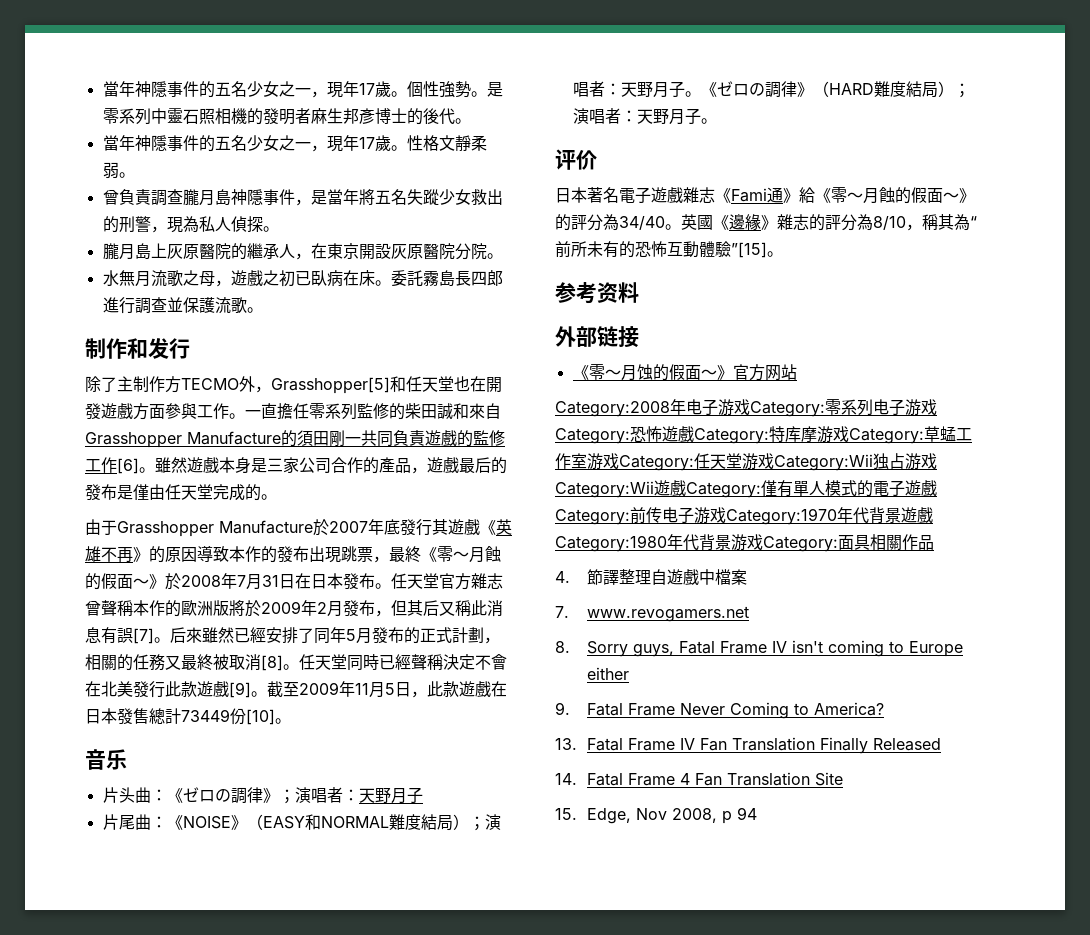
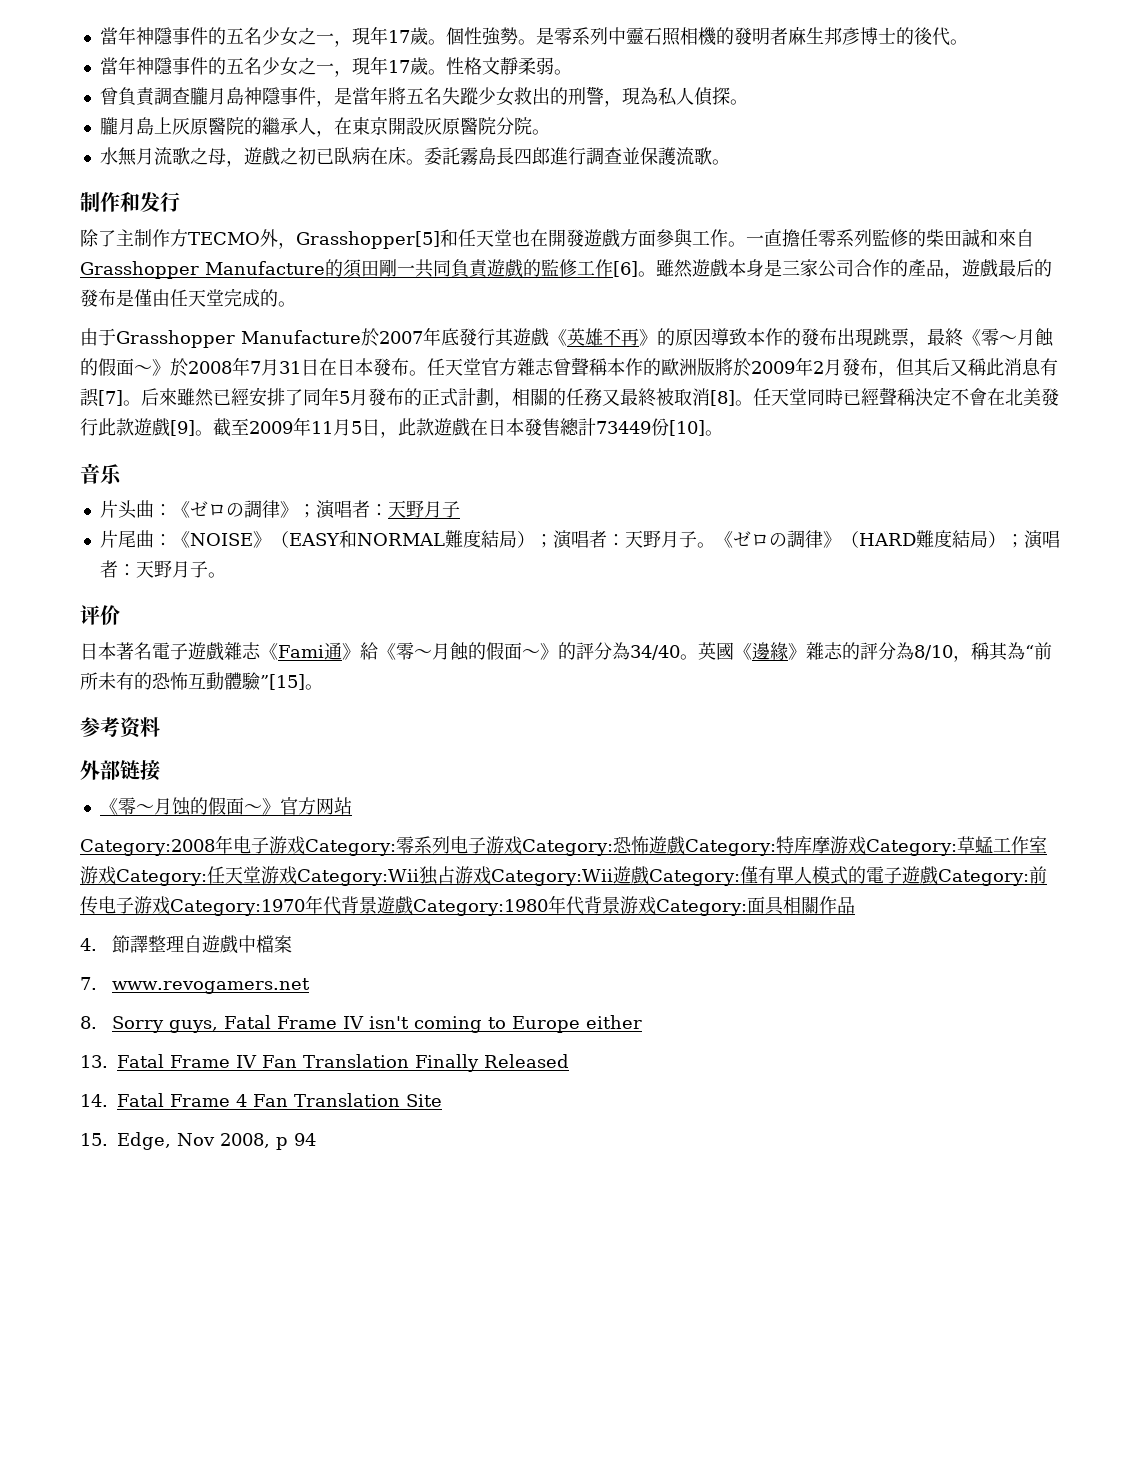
[555,702,884,719] [555,738,675,751] 9. Fatal Frame Never Coming to America? // 13. Fatal Frame -> [80,1054,230,1068] 13. Fatal Frame

